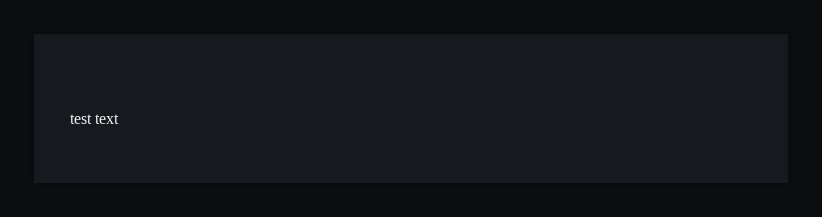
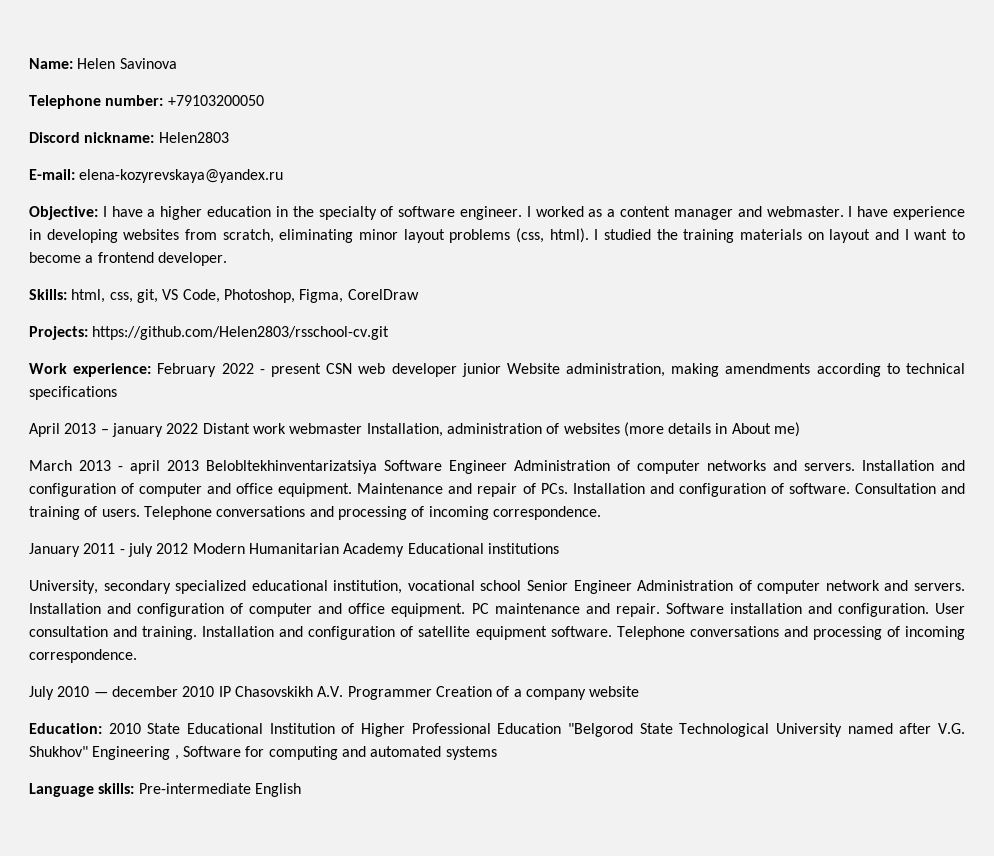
[70,114,120,124] test text -> [29,58,177,69] [29,95,264,109] [29,132,229,143] [29,169,284,183] [29,206,966,220] [29,228,965,243] [29,252,227,266] [29,289,419,303] [29,326,390,340] [29,363,965,377] [29,386,117,400] [29,422,801,437] [29,460,965,474] [29,483,965,497] [29,506,601,520] [29,543,559,557] [29,580,965,594] [29,603,965,617] [29,626,966,640] [29,649,137,663] [29,686,640,700] [29,723,965,737] [29,746,497,760] [29,783,301,797] Name: Helen Savinova // Telephone number: +79103200050 // Discord nickname: Helen2803 // E-mail: elena-kozyrevskaya@yandex.ru // Objective: I have a higher education in the specialty of software engineer. I worked as a content manager and webmaster. I have experience in developing websites from scratch, eliminating minor layout problems (css, html). I studied the training materials on layout and I want to become a frontend developer. // Skills: html, css, git, VS Code, Photoshop, Figma, CorelDraw // Projects: https://github.com/Helen2803/rsschool-cv.git // Work experience: February 2022 - present CSN web developer junior Website administration, making amendments according to technical specifications // April 2013 – january 2022 Distant work webmaster Installation, administration of websites (more details in About me) // March 2013 - april 2013 Belobltekhinventarizatsiya Software Engineer Administration of computer networks and servers. Installation and configuration of computer and office equipment. Maintenance and repair of PCs. Installation and configuration of software. Consultation and training of users. Telephone conversations and processing of incoming correspondence. // January 2011 - july 2012 Modern Humanitarian Academy Educational institutions // University, secondary specialized educational institution, vocational school Senior Engineer Administration of computer network and servers. Installation and configuration of computer and office equipment. PC maintenance and repair. Software installation and configuration. User consultation and training. Installation and configuration of satellite equipment software. Telephone conversations and processing of incoming correspondence. // July 2010 — december 2010 IP Chasovskikh A.V. Programmer Creation of a company website // Education: 2010 State Educational Institution of Higher Professional Education "Belgorod State Technological University named after V.G. Shukhov" Engineering , Software for computing and automated systems // Language skills: Pre-intermediate English

